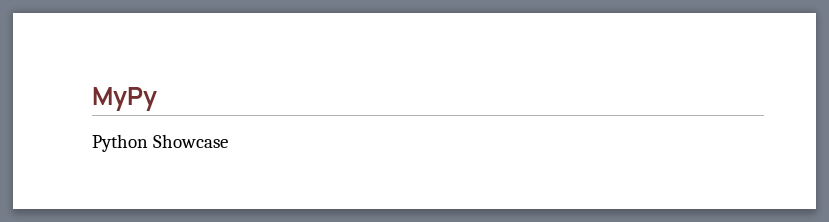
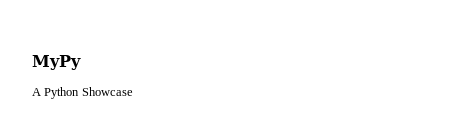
(157, 99) none -> [32,88,41,96] A

